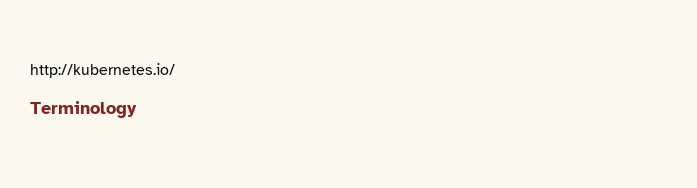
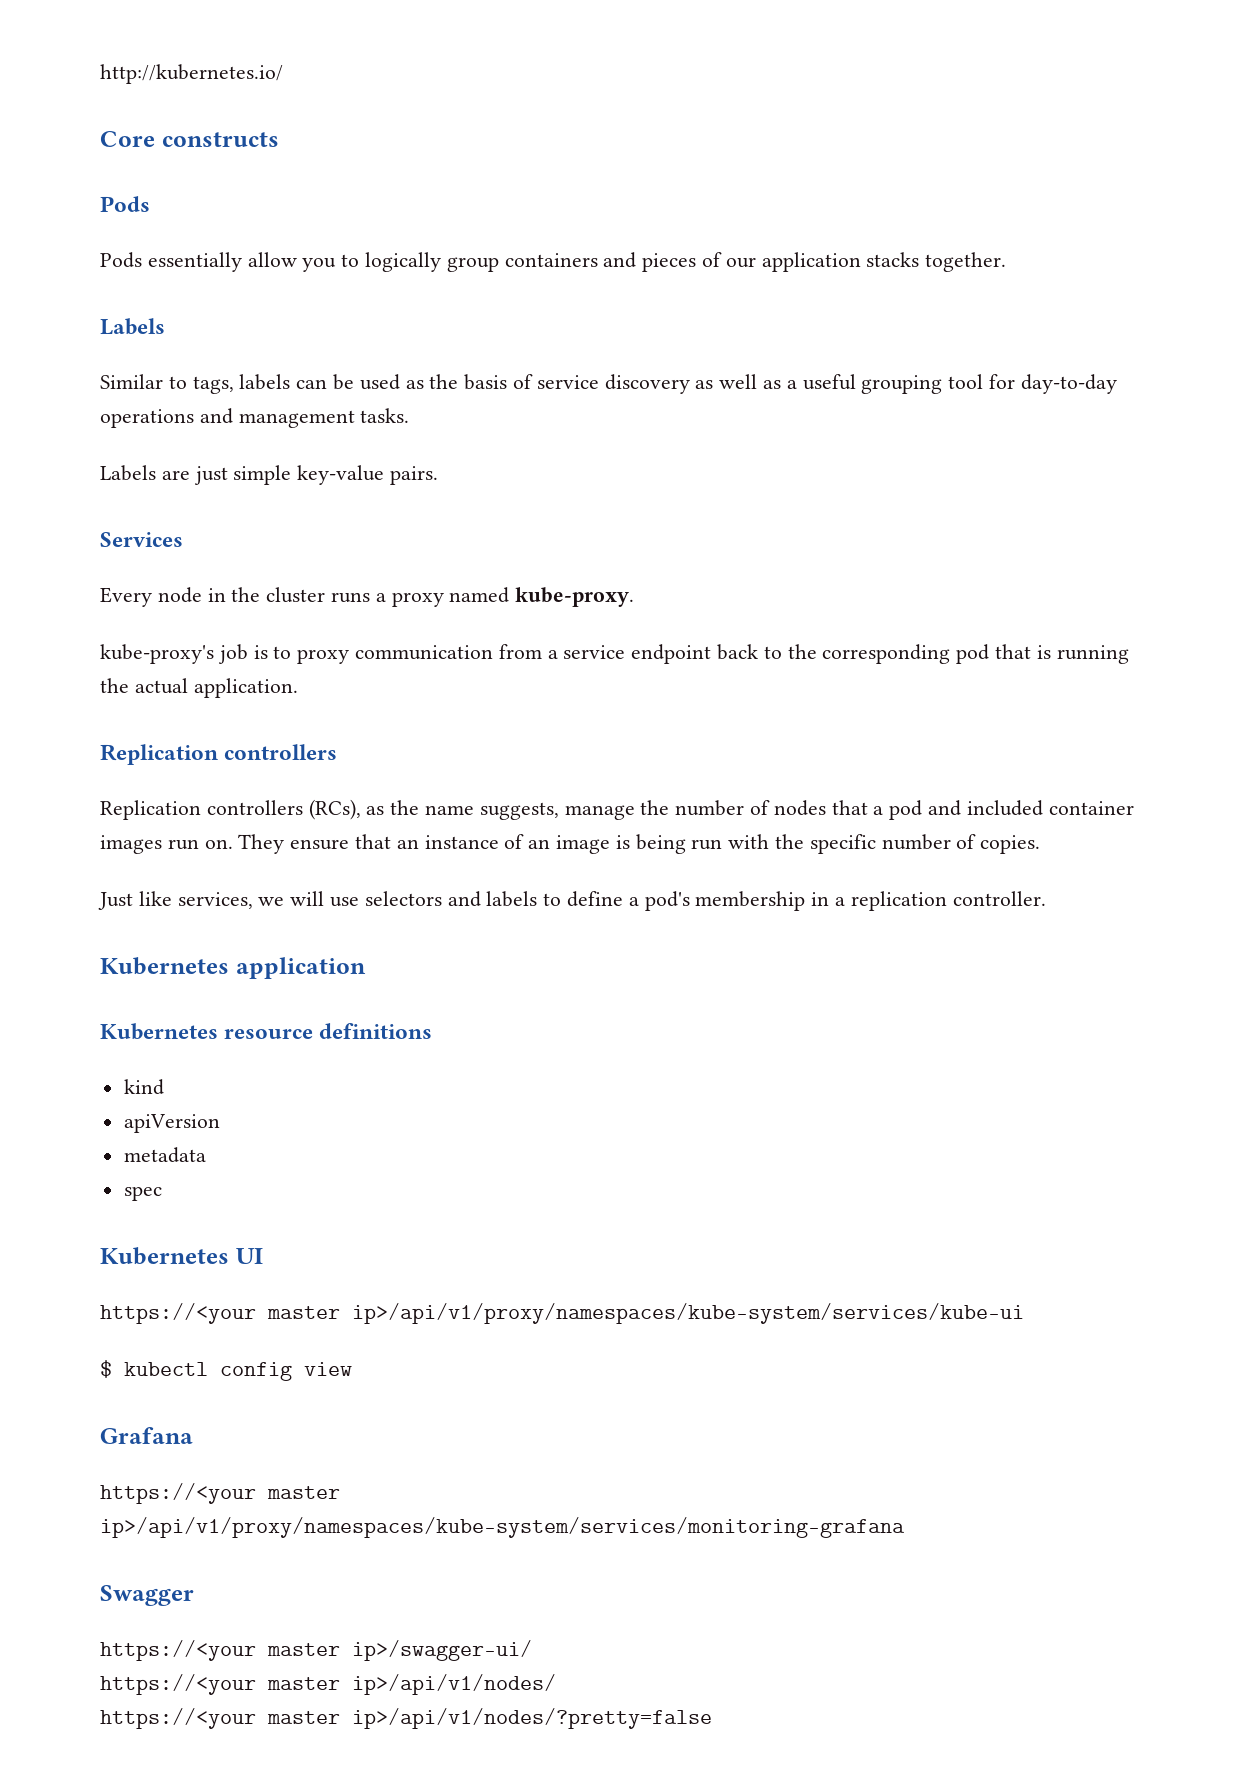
[30,101,137,118] Terminology -> [100,131,279,147] [100,196,150,212] [100,252,1007,272] [100,318,165,335] [100,374,1117,394] [100,408,410,428] [100,465,439,485] [100,532,183,547] [100,587,635,607] [100,644,1129,664] [100,678,298,698] [100,744,338,765] [100,799,1134,820] [100,834,1041,854] [98,891,1046,911] [100,957,366,979] [100,1023,433,1040] [123,1079,164,1095] [123,1114,220,1133] [123,1147,206,1163] [123,1186,162,1201] [100,1247,263,1265] [100,1303,1024,1324] [100,1360,352,1381] [100,1427,193,1444] [100,1483,340,1504] [100,1517,905,1538] [100,1585,194,1606] [100,1640,532,1661] [100,1674,556,1695] [100,1708,712,1729] Core constructs // Pods // Pods essentially allow you to logically group containers and pieces of our application stacks together. // Labels // Similar to tags, labels can be used as the basis of service discovery as well as a useful grouping tool for day-to-day operations and management tasks. // Labels are just simple key-value pairs. // Services // Every node in the cluster runs a proxy named kube-proxy. // kube-proxy's job is to proxy communication from a service endpoint back to the corresponding pod that is running the actual application. // Replication controllers // Replication controllers (RCs), as the name suggests, manage the number of nodes that a pod and included container images run on. They ensure that an instance of an image is being run with the specific number of copies. // Just like services, we will use selectors and labels to define a pod's membership in a replication controller. // Kubernetes application // Kubernetes resource definitions // kind // apiVersion // metadata // spec // Kubernetes UI // https://<your master ip>/api/v1/proxy/namespaces/kube-system/services/kube-ui // $ kubectl config view // Grafana // https://<your master ip>/api/v1/proxy/namespaces/kube-system/services/monitoring-grafana // Swagger // https://<your master ip>/swagger-ui/ // https://<your master ip>/api/v1/nodes/ // https://<your master ip>/api/v1/nodes/?pretty=false

